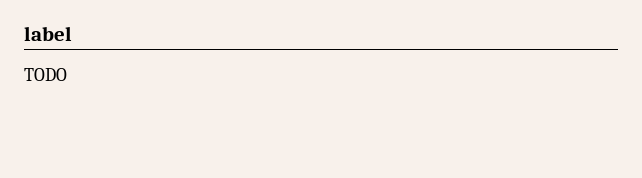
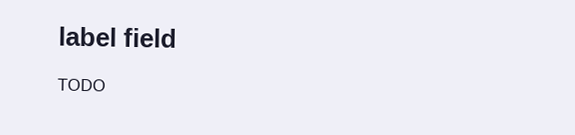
(72, 33) none -> [123,27,178,48] field

